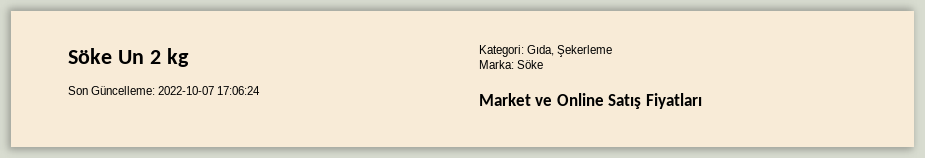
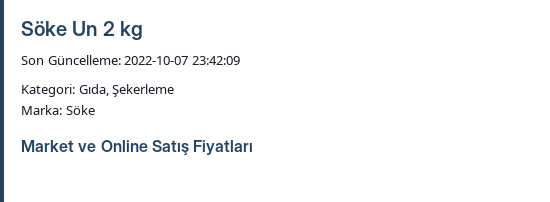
[217,86,261,95] 17:06:24 -> [191,56,240,65] 23:42:09

